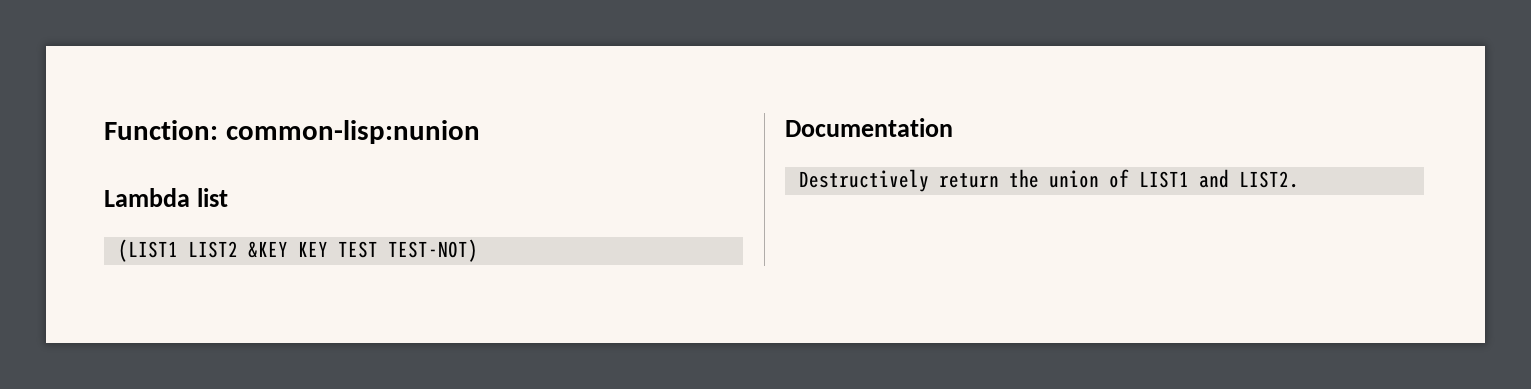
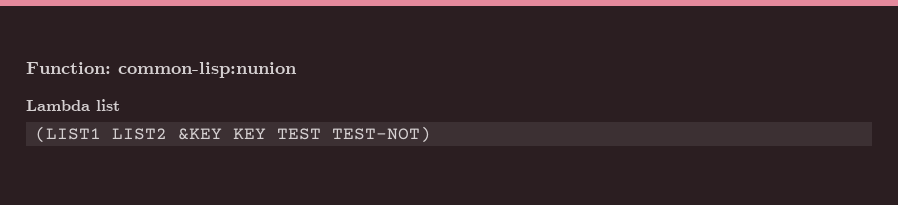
[785,118,953,137] [798,169,1299,192] // Documentation // Destructively return the union of LIST1 and LIST2. -> (431, 134) none

